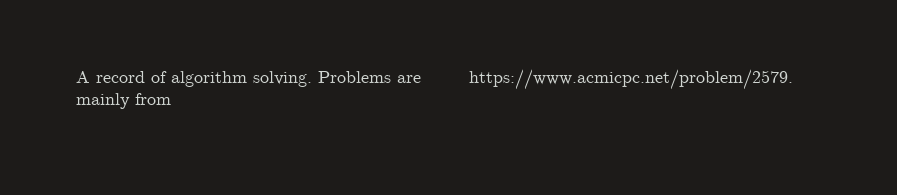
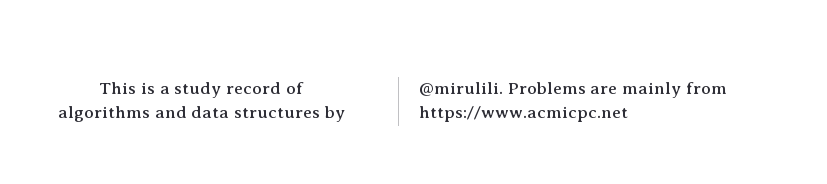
[76,71,312,87] A record of algorithm solving. -> [99,82,304,98] [58,106,345,122] [419,82,503,96] This is a study record of algorithms and data structures by @mirulili.
[469,69,793,90] https://www.acmicpc.net/problem/2579. -> [419,106,628,122] https://www.acmicpc.net

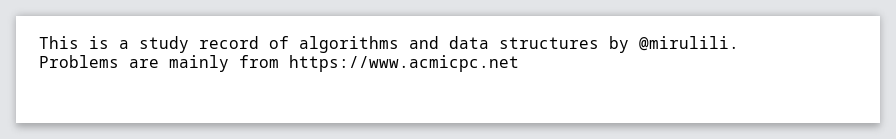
(503, 89) none -> (739, 43) //

